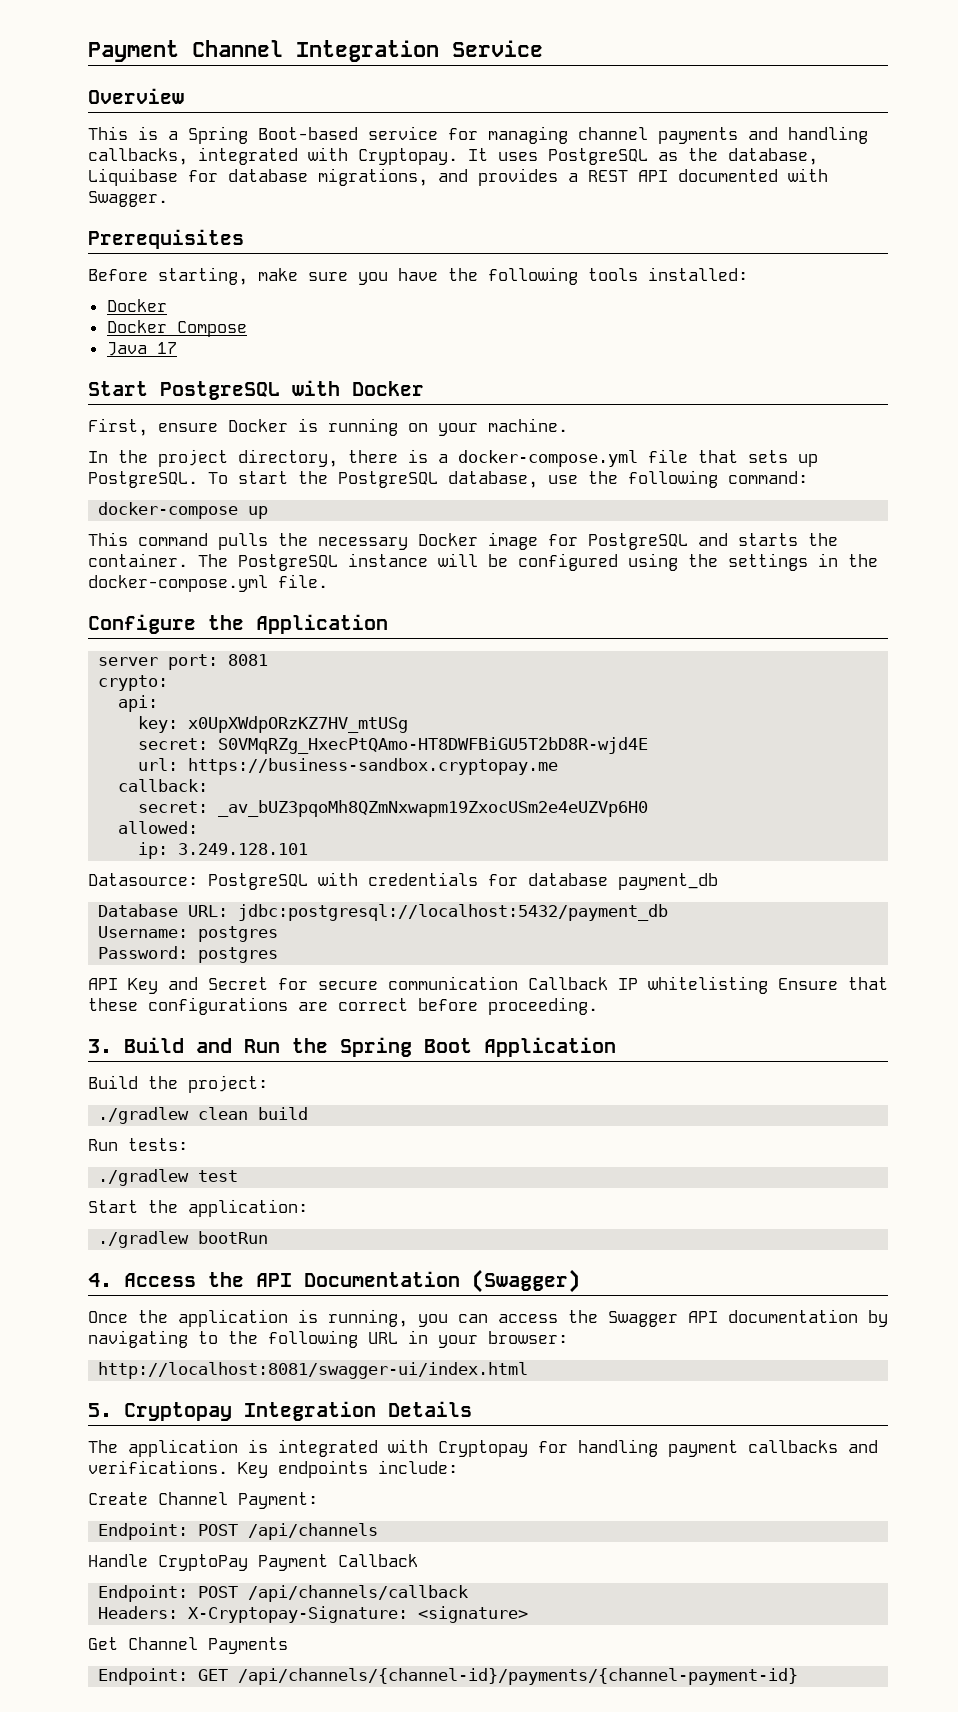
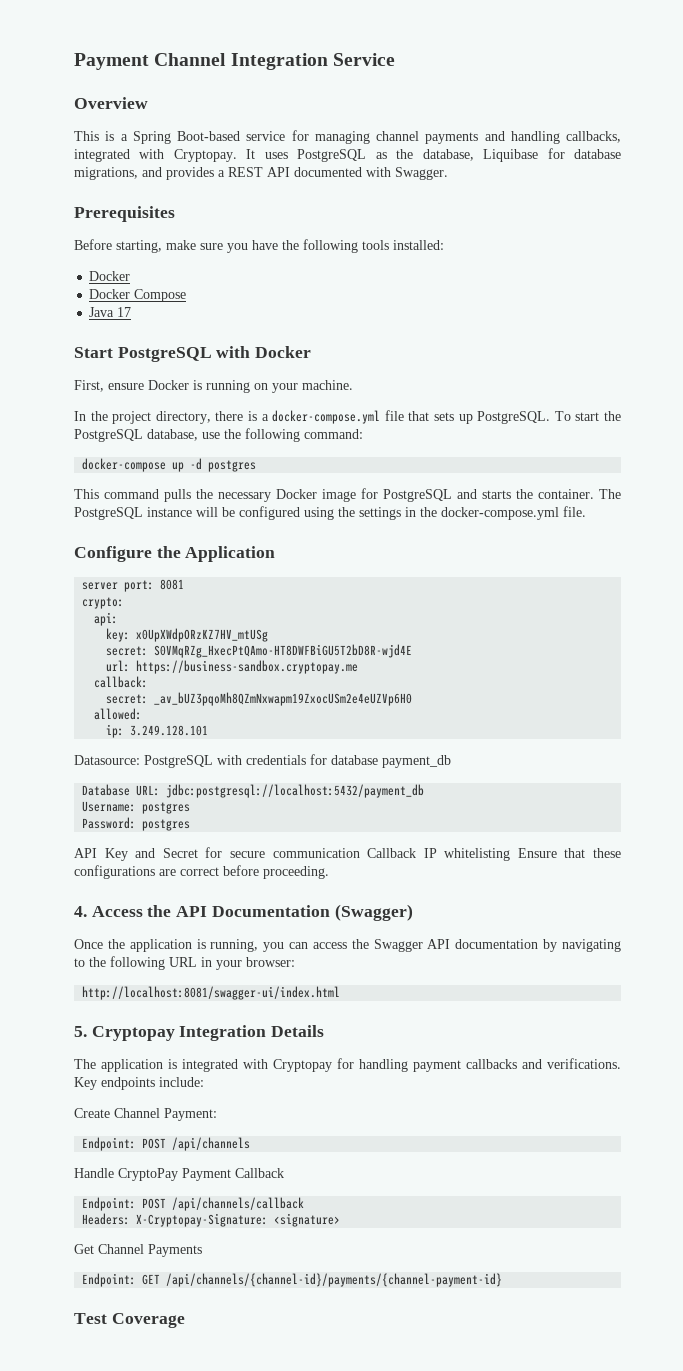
(269, 512) none -> [190,458,257,472] -d postgres
[88,1037,616,1057] [88,1075,268,1093] [98,1107,309,1124] [88,1138,188,1151] [98,1169,239,1186] [88,1199,308,1217] [98,1231,269,1248] // 3. Build and Run the Spring Boot Application // Build the project: // ./gradlew clean build // Run tests: // ./gradlew test // Start the application: // ./gradlew bootRun -> (329, 872) none
(799, 1676) none -> [74,1313,185,1328] // Test Coverage

